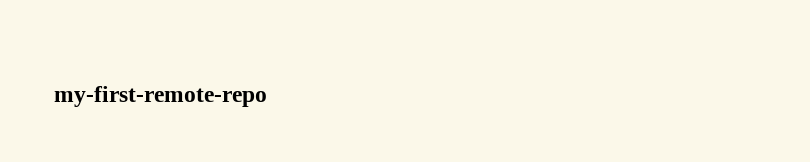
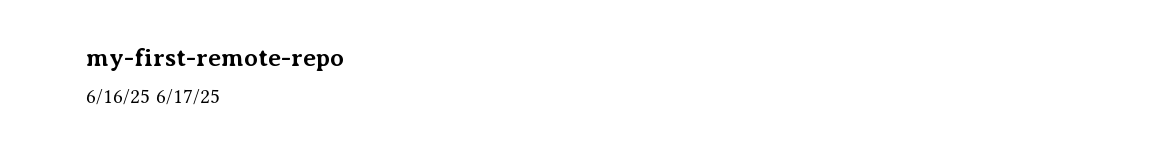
(267, 96) none -> [86,89,220,105] // 6/16/25 6/17/25

